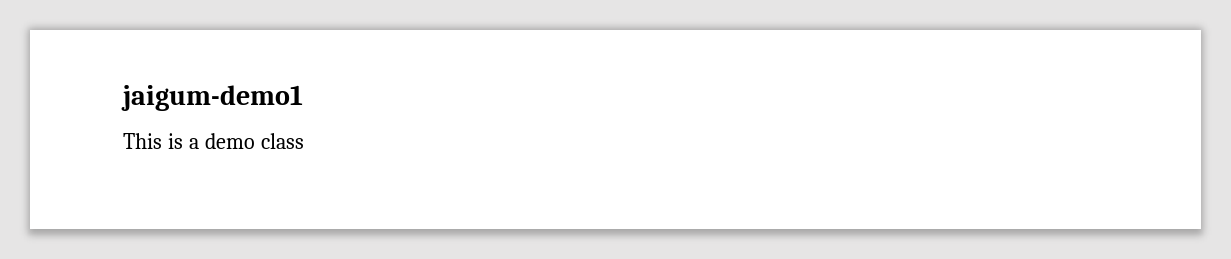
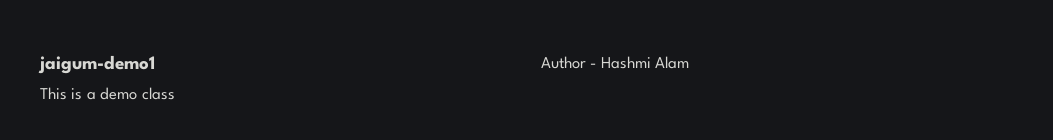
(304, 141) none -> [541,56,690,69] // Author - Hashmi Alam

